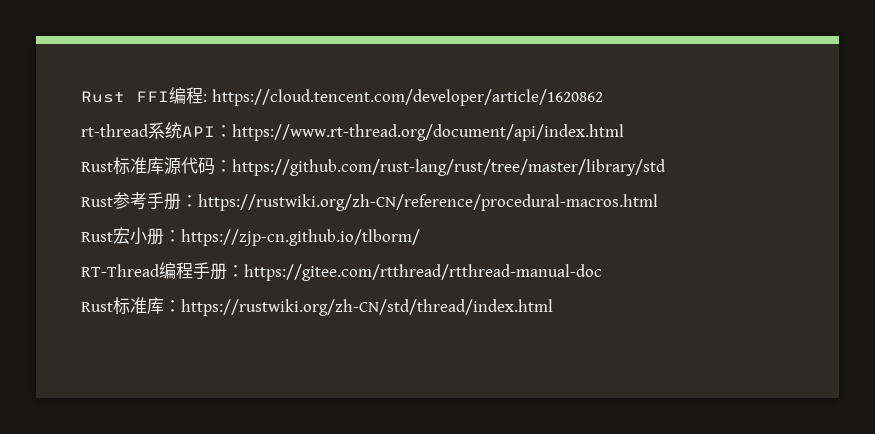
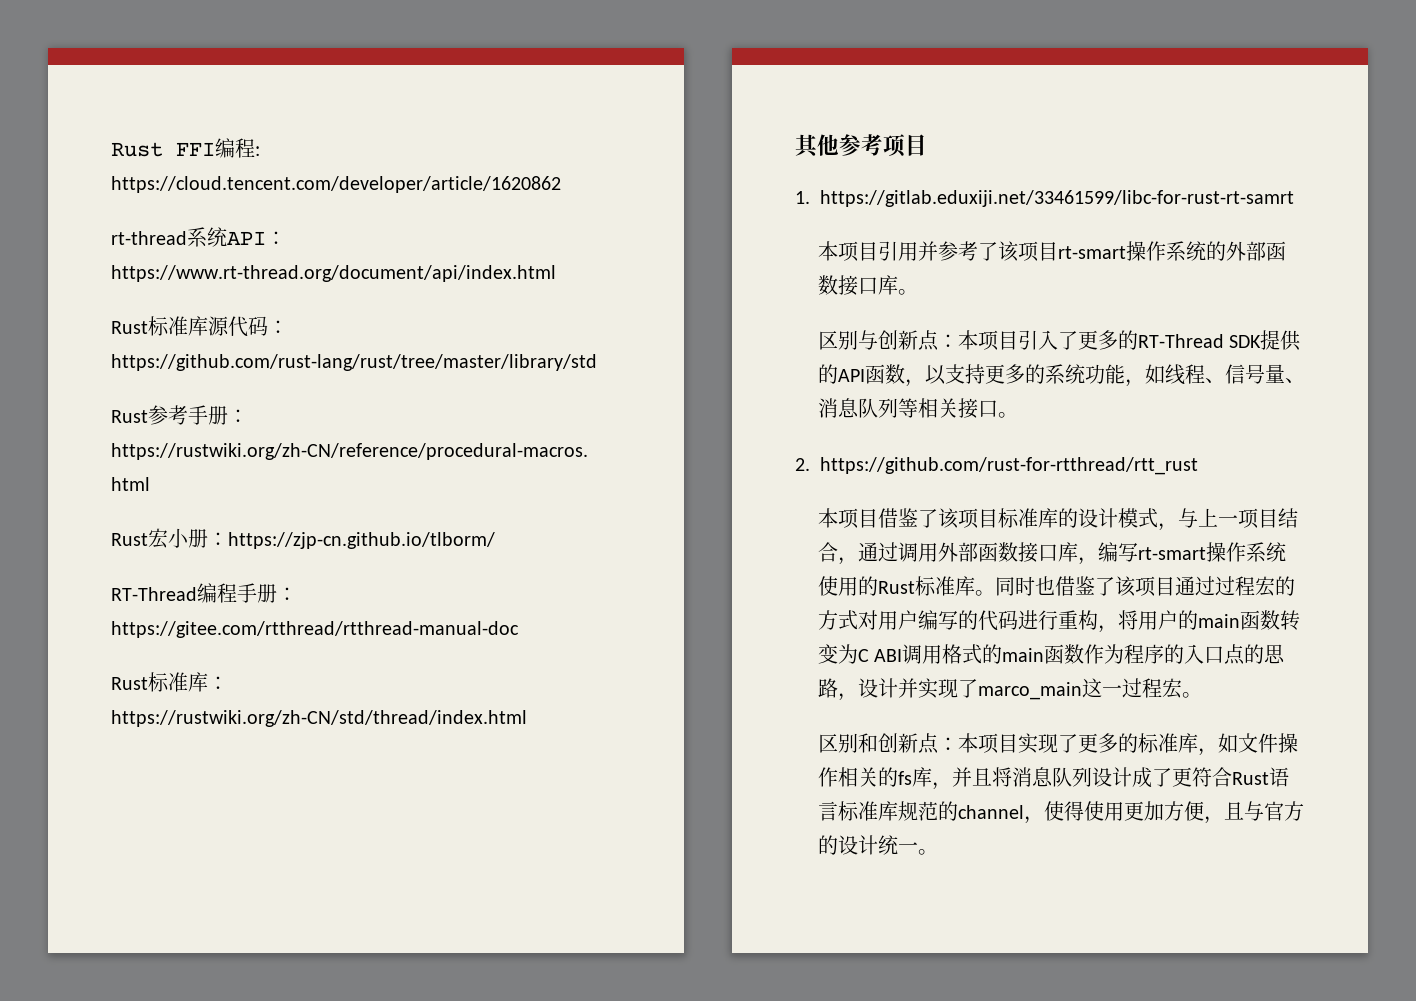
(553, 307) none -> [795,134,927,158] [795,190,1294,207] [817,241,1286,262] [817,275,918,296] [817,330,1302,351] [817,364,1305,387] [817,398,1018,419] [795,457,1198,475] [817,508,1298,531] [817,542,1286,565] [817,576,1295,597] [817,610,1300,633] [817,644,1286,665] [817,678,1202,701] [817,733,1298,756] [817,767,1289,790] [817,801,1304,824] [817,835,938,855] // 其他参考项目 // 1. https://gitlab.eduxiji.net/33461599/libc-for-rust-rt-samrt // 本项目引用并参考了该项目rt-smart操作系统的外部函数接口库。 // 区别与创新点：本项目引入了更多的RT-Thread SDK提供的API函数，以支持更多的系统功能，如线程、信号量、消息队列等相关接口。 // 2. https://github.com/rust-for-rtthread/rtt_rust // 本项目借鉴了该项目标准库的设计模式，与上一项目结合，通过调用外部函数接口库，编写rt-smart操作系统使用的Rust标准库。同时也借鉴了该项目通过过程宏的方式对用户编写的代码进行重构，将用户的main函数转变为C ABI调用格式的main函数作为程序的入口点的思路，设计并实现了marco_main这一过程宏。 // 区别和创新点：本项目实现了更多的标准库，如文件操作相关的fs库，并且将消息队列设计成了更符合Rust语言标准库规范的channel，使得使用更加方便，且与官方的设计统一。

